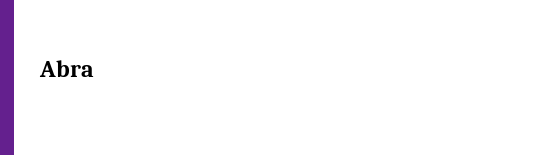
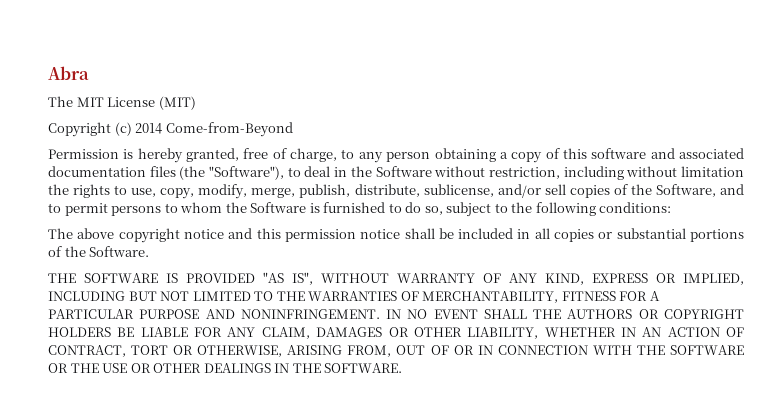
(94, 68) none -> [48,96,196,110] [48,122,293,137] [48,148,745,163] [48,166,744,180] [48,184,744,199] [48,202,672,217] [48,228,744,243] [48,246,150,257] [48,272,744,285] [48,291,660,303] [48,309,744,319] [48,327,744,339] [48,345,745,357] [48,363,403,373] // The MIT License (MIT) // Copyright (c) 2014 Come-from-Beyond // Permission is hereby granted, free of charge, to any person obtaining a copy of this software and associated documentation files (the "Software"), to deal in the Software without restriction, including without limitation the rights to use, copy, modify, merge, publish, distribute, sublicense, and/or sell copies of the Software, and to permit persons to whom the Software is furnished to do so, subject to the following conditions: // The above copyright notice and this permission notice shall be included in all copies or substantial portions of the Software. // THE SOFTWARE IS PROVIDED "AS IS", WITHOUT WARRANTY OF ANY KIND, EXPRESS OR IMPLIED, INCLUDING BUT NOT LIMITED TO THE WARRANTIES OF MERCHANTABILITY, FITNESS FOR A PARTICULAR PURPOSE AND NONINFRINGEMENT. IN NO EVENT SHALL THE AUTHORS OR COPYRIGHT HOLDERS BE LIABLE FOR ANY CLAIM, DAMAGES OR OTHER LIABILITY, WHETHER IN AN ACTION OF CONTRACT, TORT OR OTHERWISE, ARISING FROM, OUT OF OR IN CONNECTION WITH THE SOFTWARE OR THE USE OR OTHER DEALINGS IN THE SOFTWARE.

